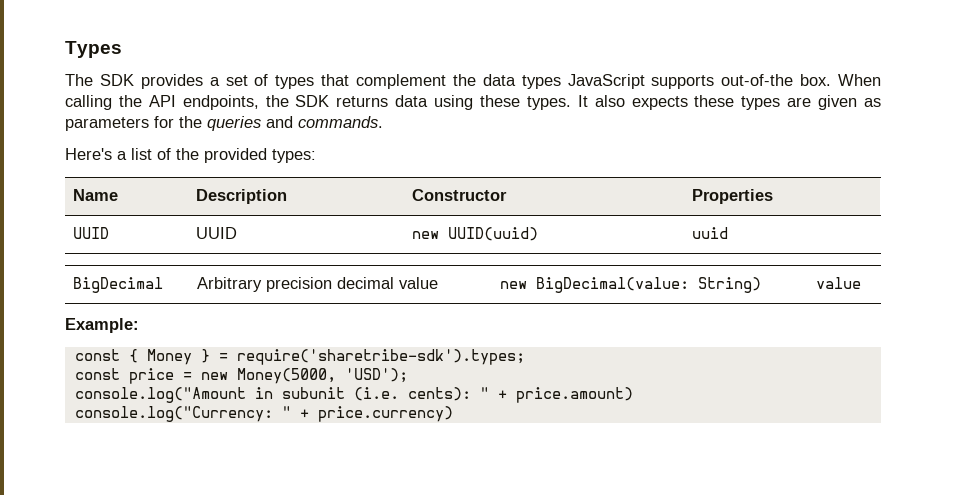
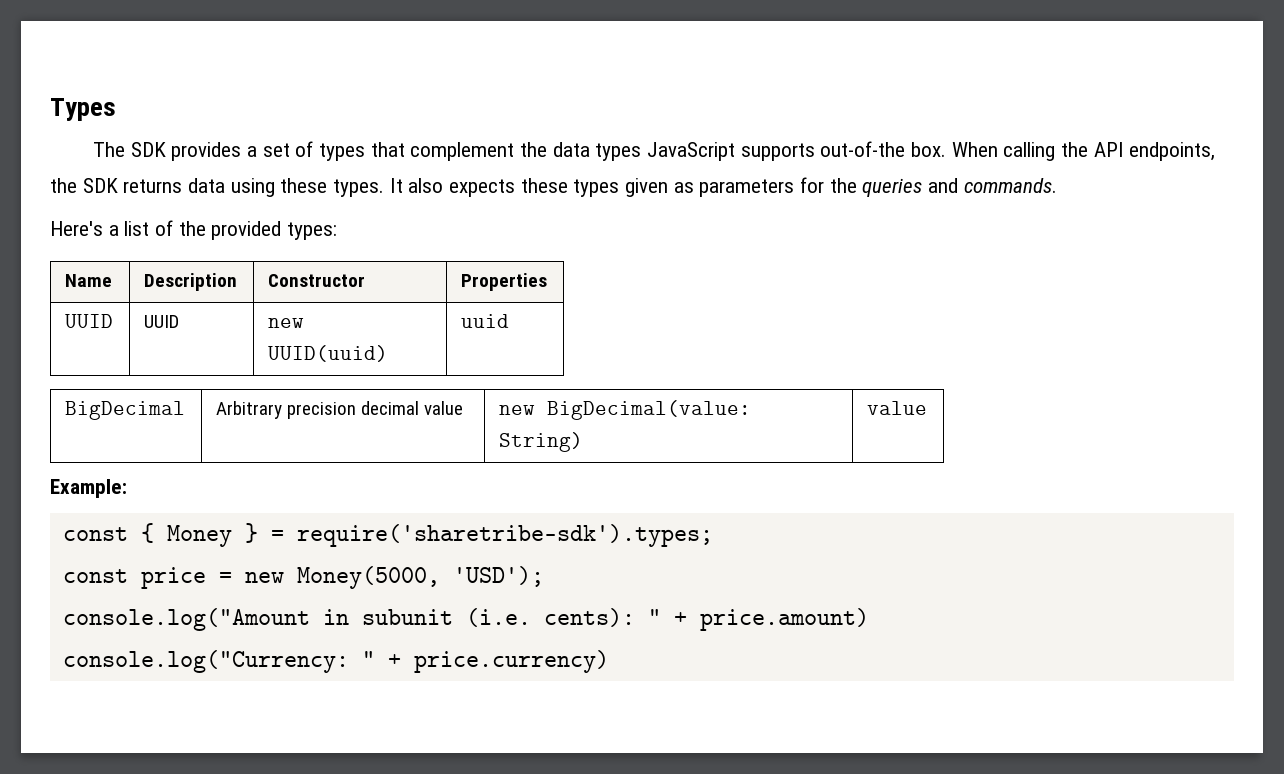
[787,97,812,107] are -> (620, 188) none

